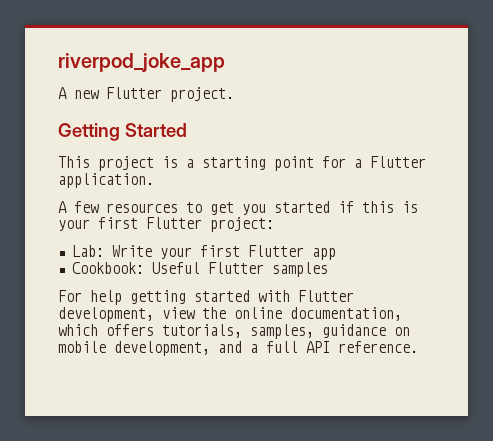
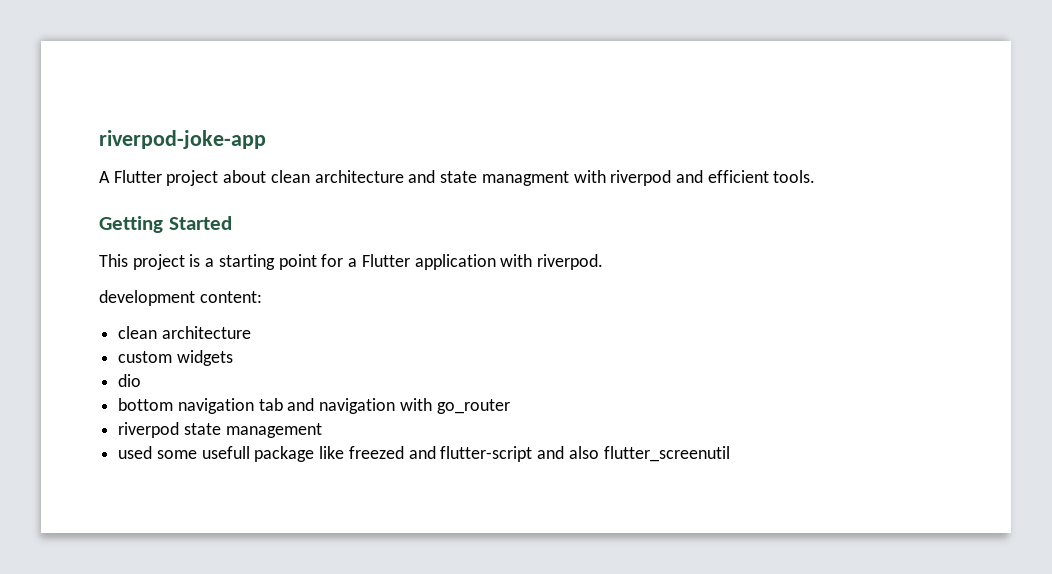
[58,53,225,73] [58,87,234,102] riverpod_joke_app // A new Flutter project. -> [99,130,266,149] [99,170,816,186] riverpod-joke-app // A Flutter project about clean architecture and state managment with riverpod and efficient tools.
[58,173,154,188] [58,201,418,215] [58,217,274,232] [71,245,336,260] [71,262,328,277] [58,290,354,305] [58,307,402,322] [58,324,410,339] [58,341,418,356] application. // A few resources to get you started if this is your first Flutter project: // Lab: Write your first Flutter app // Cookbook: Useful Flutter samples // For help getting started with Flutter development, view the online documentation, which offers tutorials, samples, guidance on mobile development, and a full API reference. -> [414,254,603,270] [99,290,262,306] [118,326,251,339] [118,350,233,366] [118,374,142,387] [118,398,510,414] [118,422,322,438] [118,446,730,462] application with riverpod. // development content: // clean architecture // custom widgets // dio // bottom navigation tab and navigation with go_router // riverpod state management // used some usefull package like freezed and flutter-script and also flutter_screenutil

